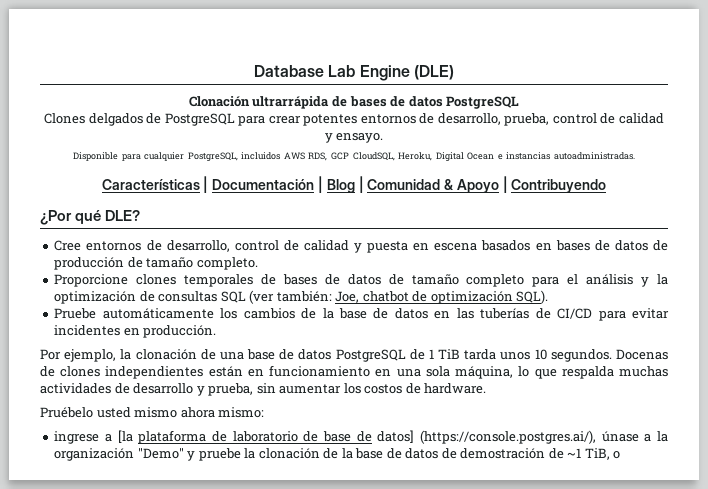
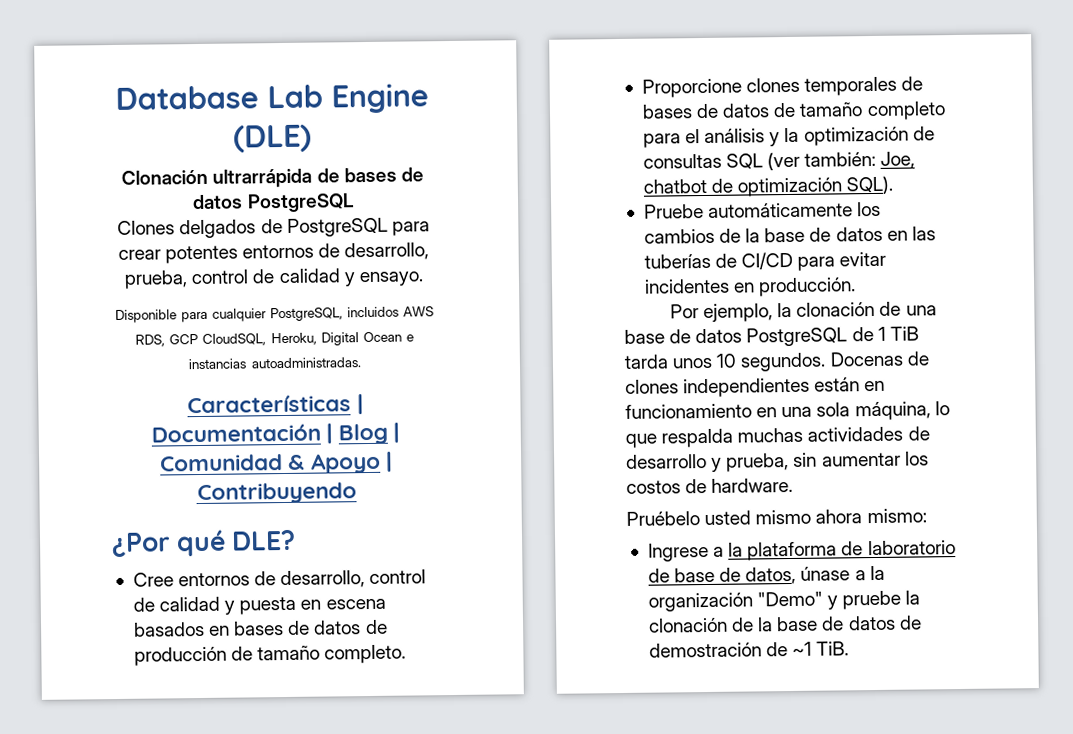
[54,430,133,444] ingrese a [la -> [647,542,744,562] Ingrese a la
[377,430,596,444] datos] (https://console.postgres.ai/), -> [745,566,797,585] datos,
[584,448,621,460] TiB, o -> [816,641,850,656] TiB.

